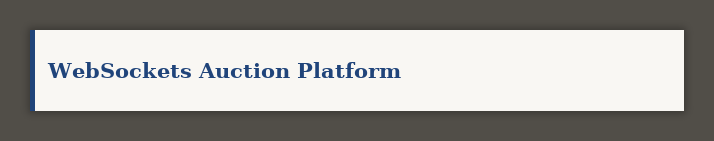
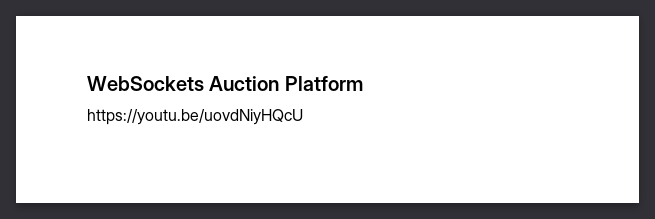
(401, 70) none -> [87,109,303,125] // https://youtu.be/uovdNiyHQcU

